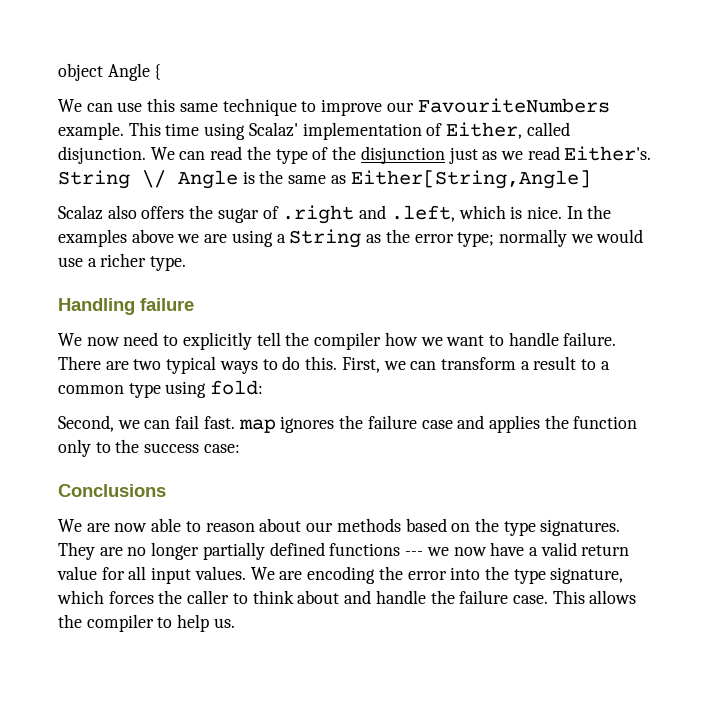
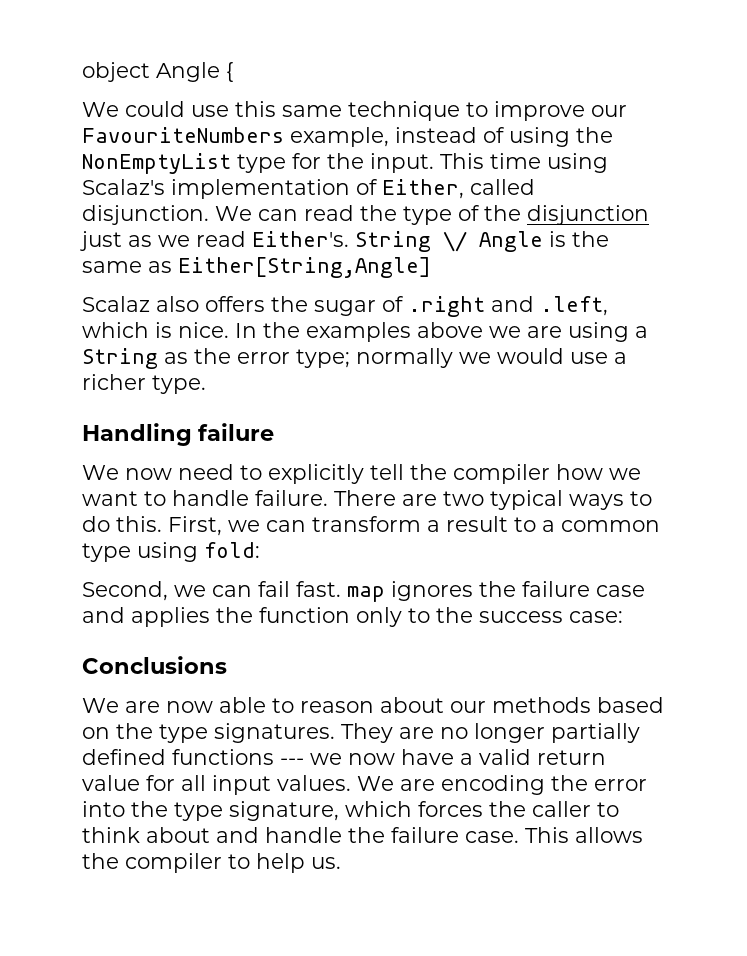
[86,103,113,112] can -> [125,101,185,117] could
[58,122,124,140] example. -> [290,127,613,147] [82,153,434,174] example, instead of using the NonEmptyList type for the input.
[248,122,298,137] Scalaz' -> [82,179,165,195] Scalaz's

